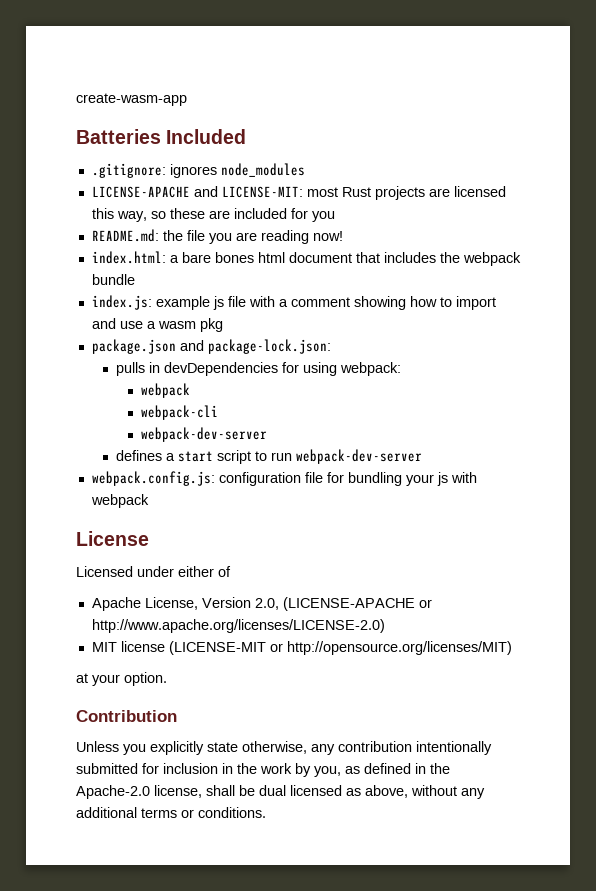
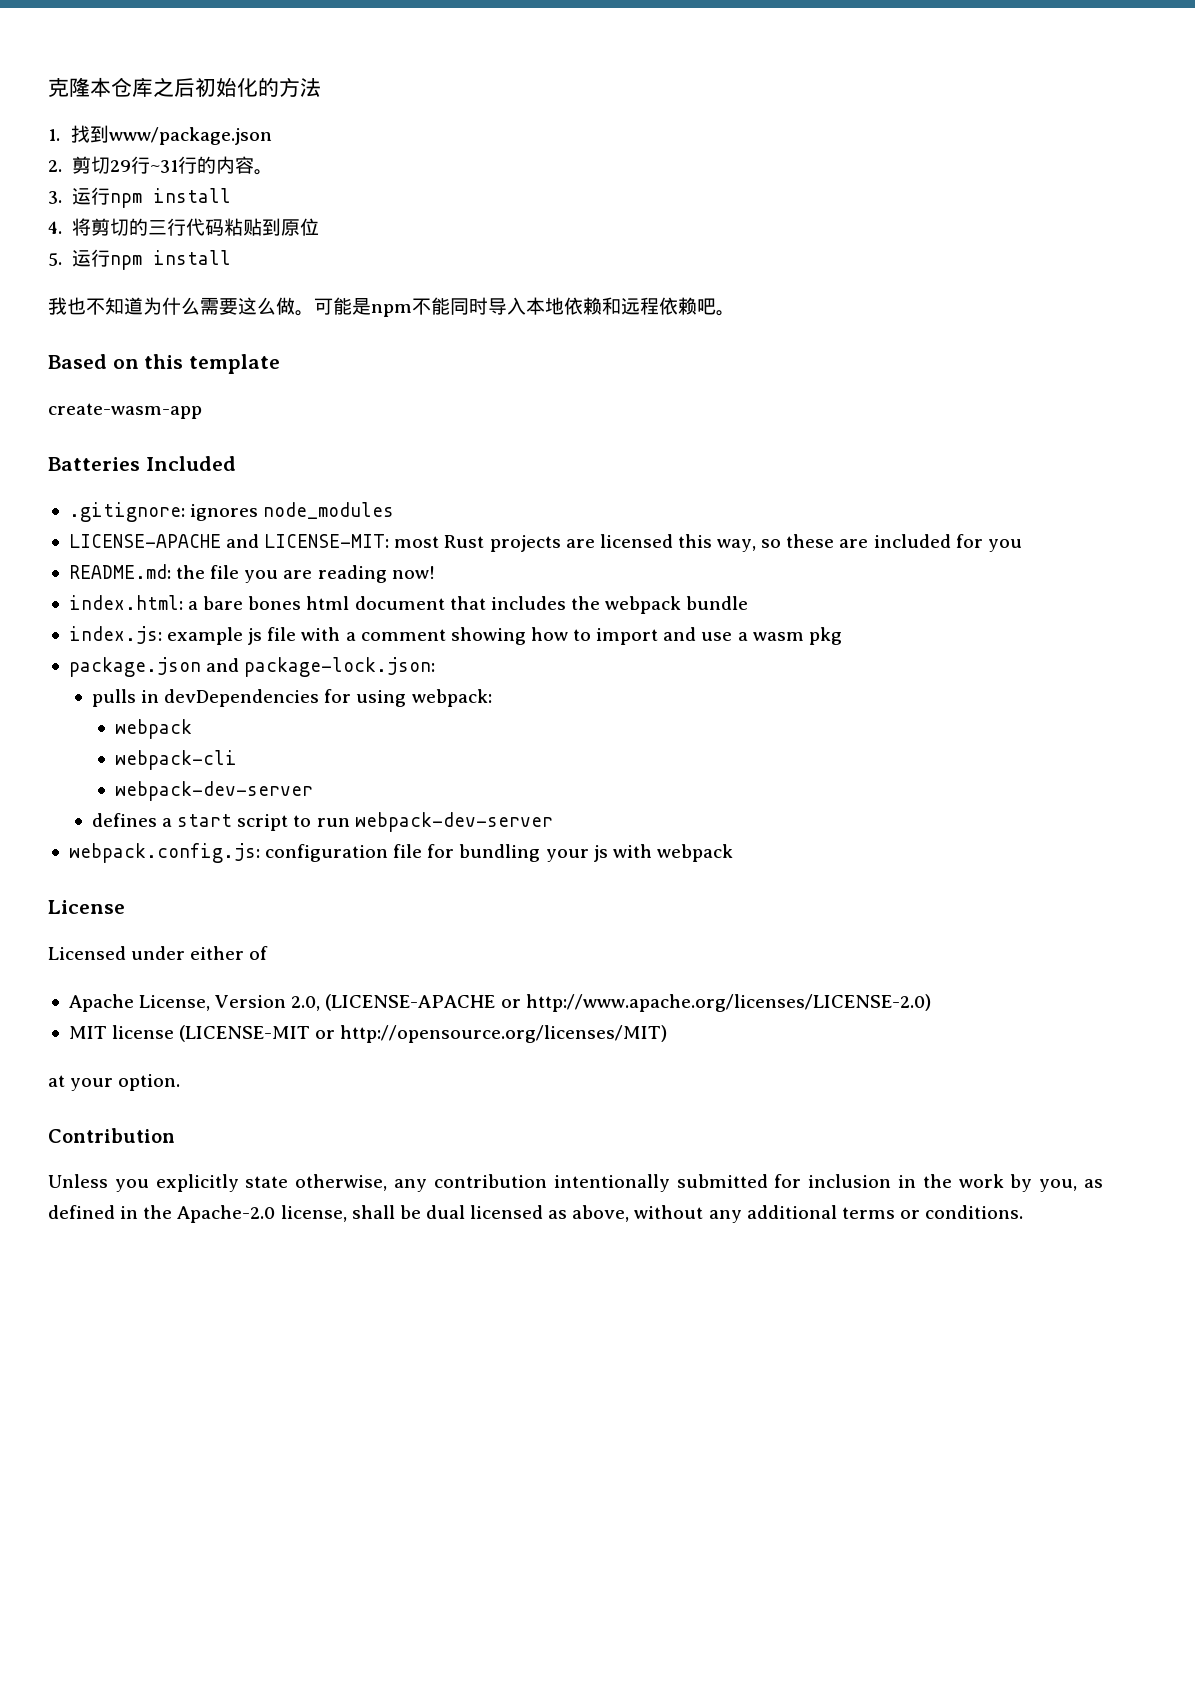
(76, 99) none -> [48,77,321,97] [48,125,273,145] [48,156,273,175] [48,187,231,208] [48,218,319,236] [48,249,231,270] [48,297,735,317] [48,354,281,374] 克隆本仓库之后初始化的方法 // 1.找到www/package.json // 2.剪切29行~31行的内容。 // 3.运行npm install // 4.将剪切的三行代码粘贴到原位 // 5.运行npm install // 我也不知道为什么需要这么做。可能是npm不能同时导入本地依赖和远程依赖吧。 // Based on this template //

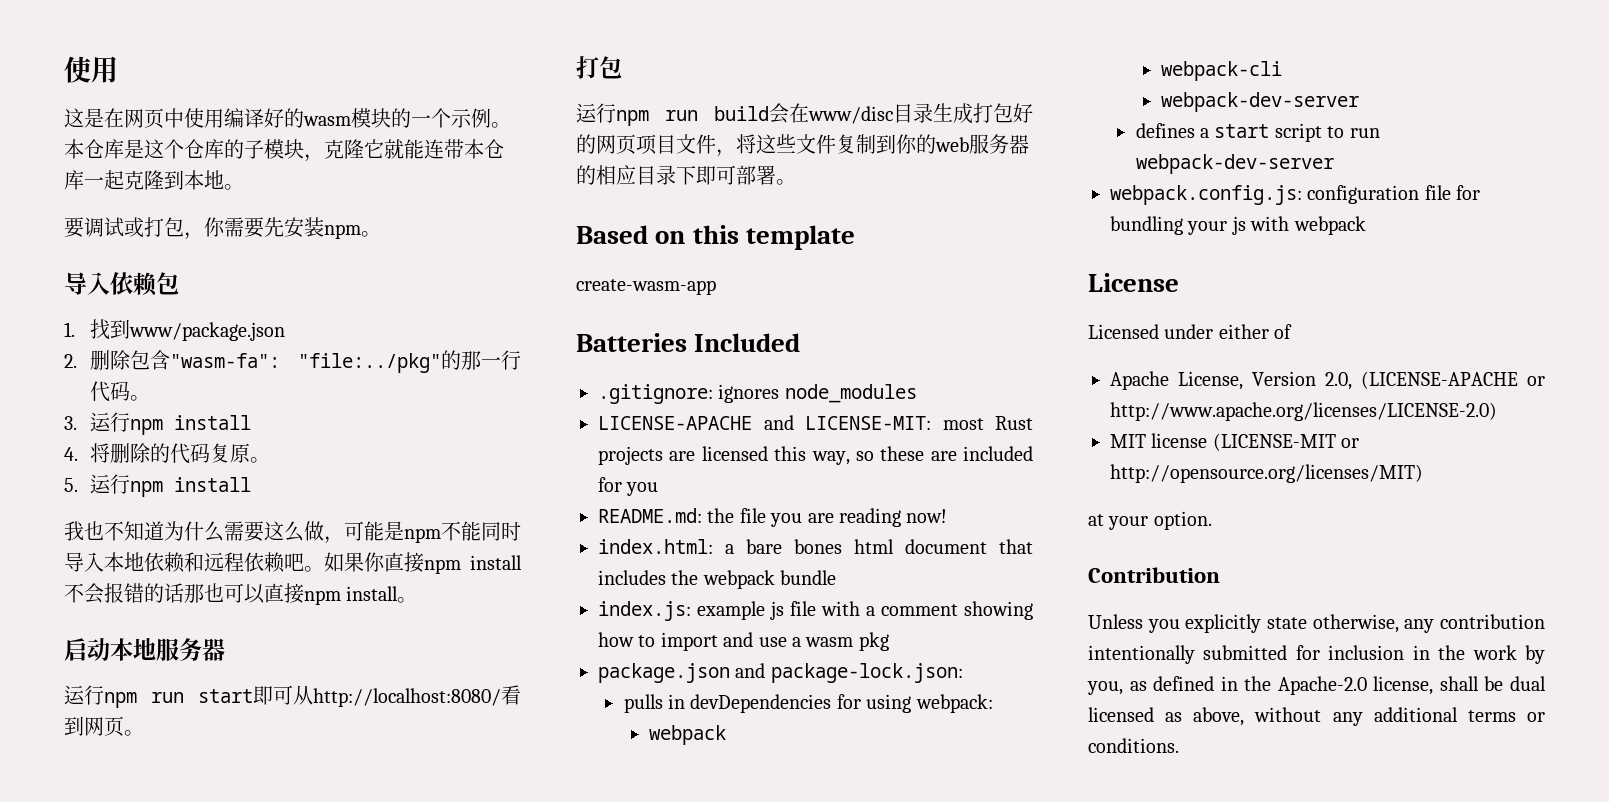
[48,77,321,97] [48,125,273,145] [48,156,254,174] 克隆本仓库之后初始化的方法 // 1.找到www/package.json // 2.剪切29行~31行的内容 -> [64,56,118,83] [64,108,511,128] [64,139,504,162] [64,170,244,190] [64,217,381,240] [64,272,179,296] [64,319,285,341] [64,350,521,373] [89,381,130,402] 使用 // 这是在网页中使用编译好的wasm模块的一个示例。本仓库是这个仓库的子模块，克隆它就能连带本仓库一起克隆到本地。 // 要调试或打包，你需要先安装npm。 // 导入依赖包 // 1.找到www/package.json // 2.删除包含"wasm-fa": "file:../pkg"的那一行代码
[90,218,319,236] 剪切的三行代码粘贴到原位 -> [109,443,270,464] 删除的代码复原。
[295,310,314,316] 。 -> [324,536,344,544] ，
(735, 313) none -> [324,552,522,574] [64,583,418,605] [64,638,225,661] [64,685,521,708] [64,716,144,736] [576,56,622,79] [576,103,1033,126] [576,134,1029,157] [576,165,796,185] 如果你直接npm install不会报错的话那也可以直接npm install。 // 启动本地服务器 // 运行npm run start即可从http://localhost:8080/看到网页。 // 打包 // 运行npm run build会在www/disc目录生成打包好的网页项目文件，将这些文件复制到你的web服务器的相应目录下即可部署。

